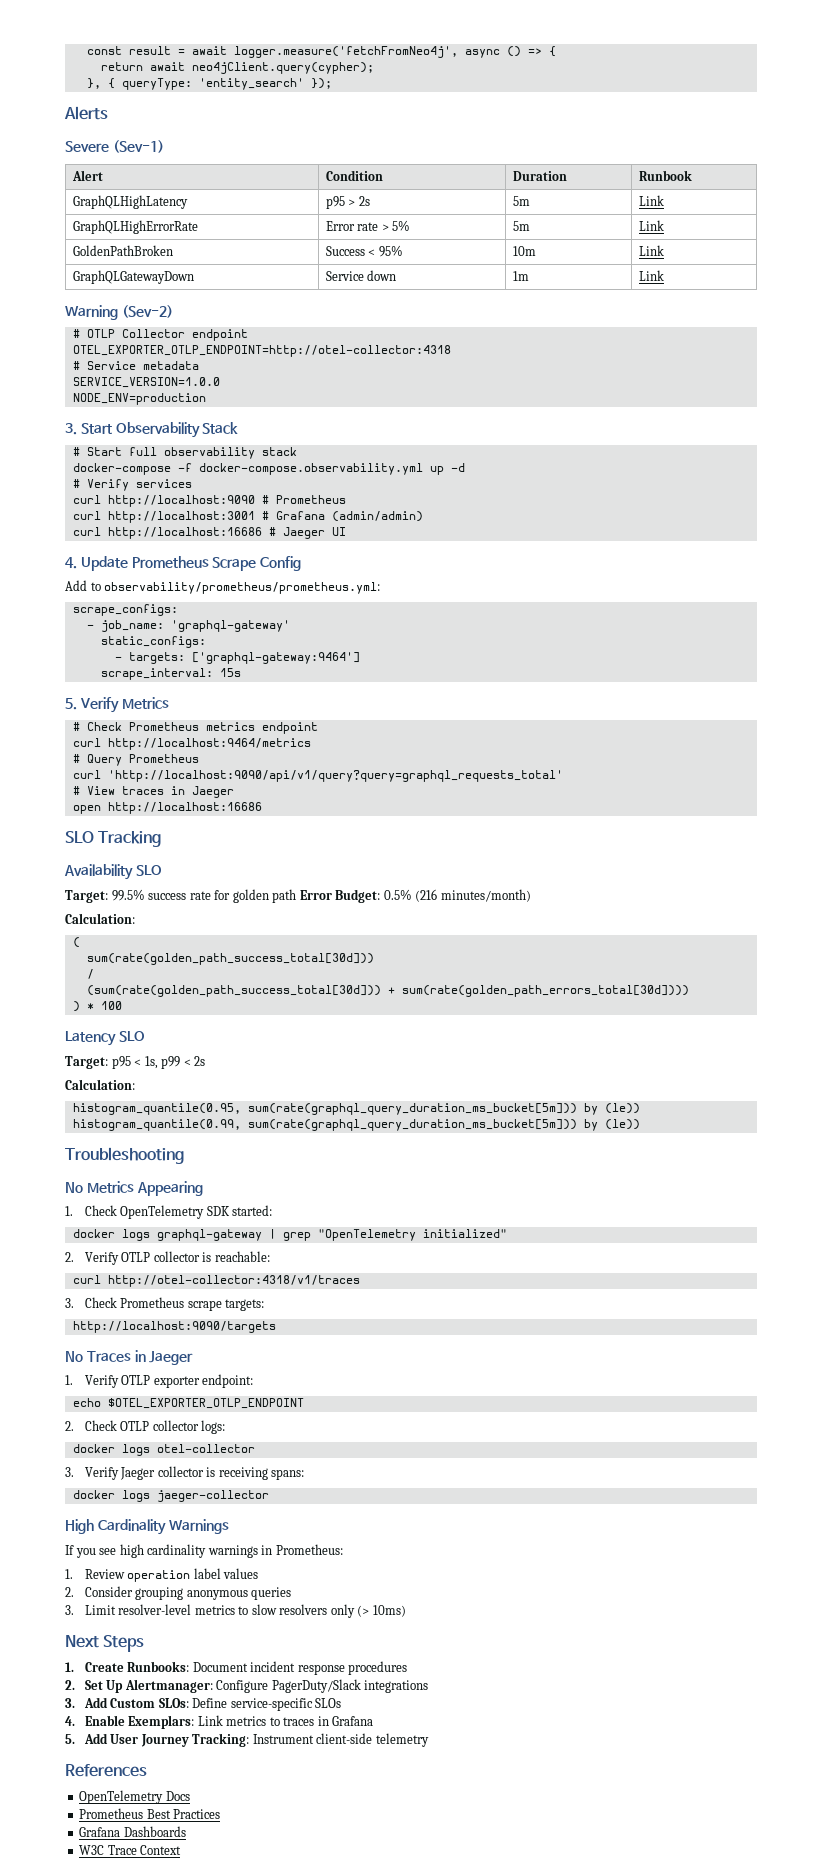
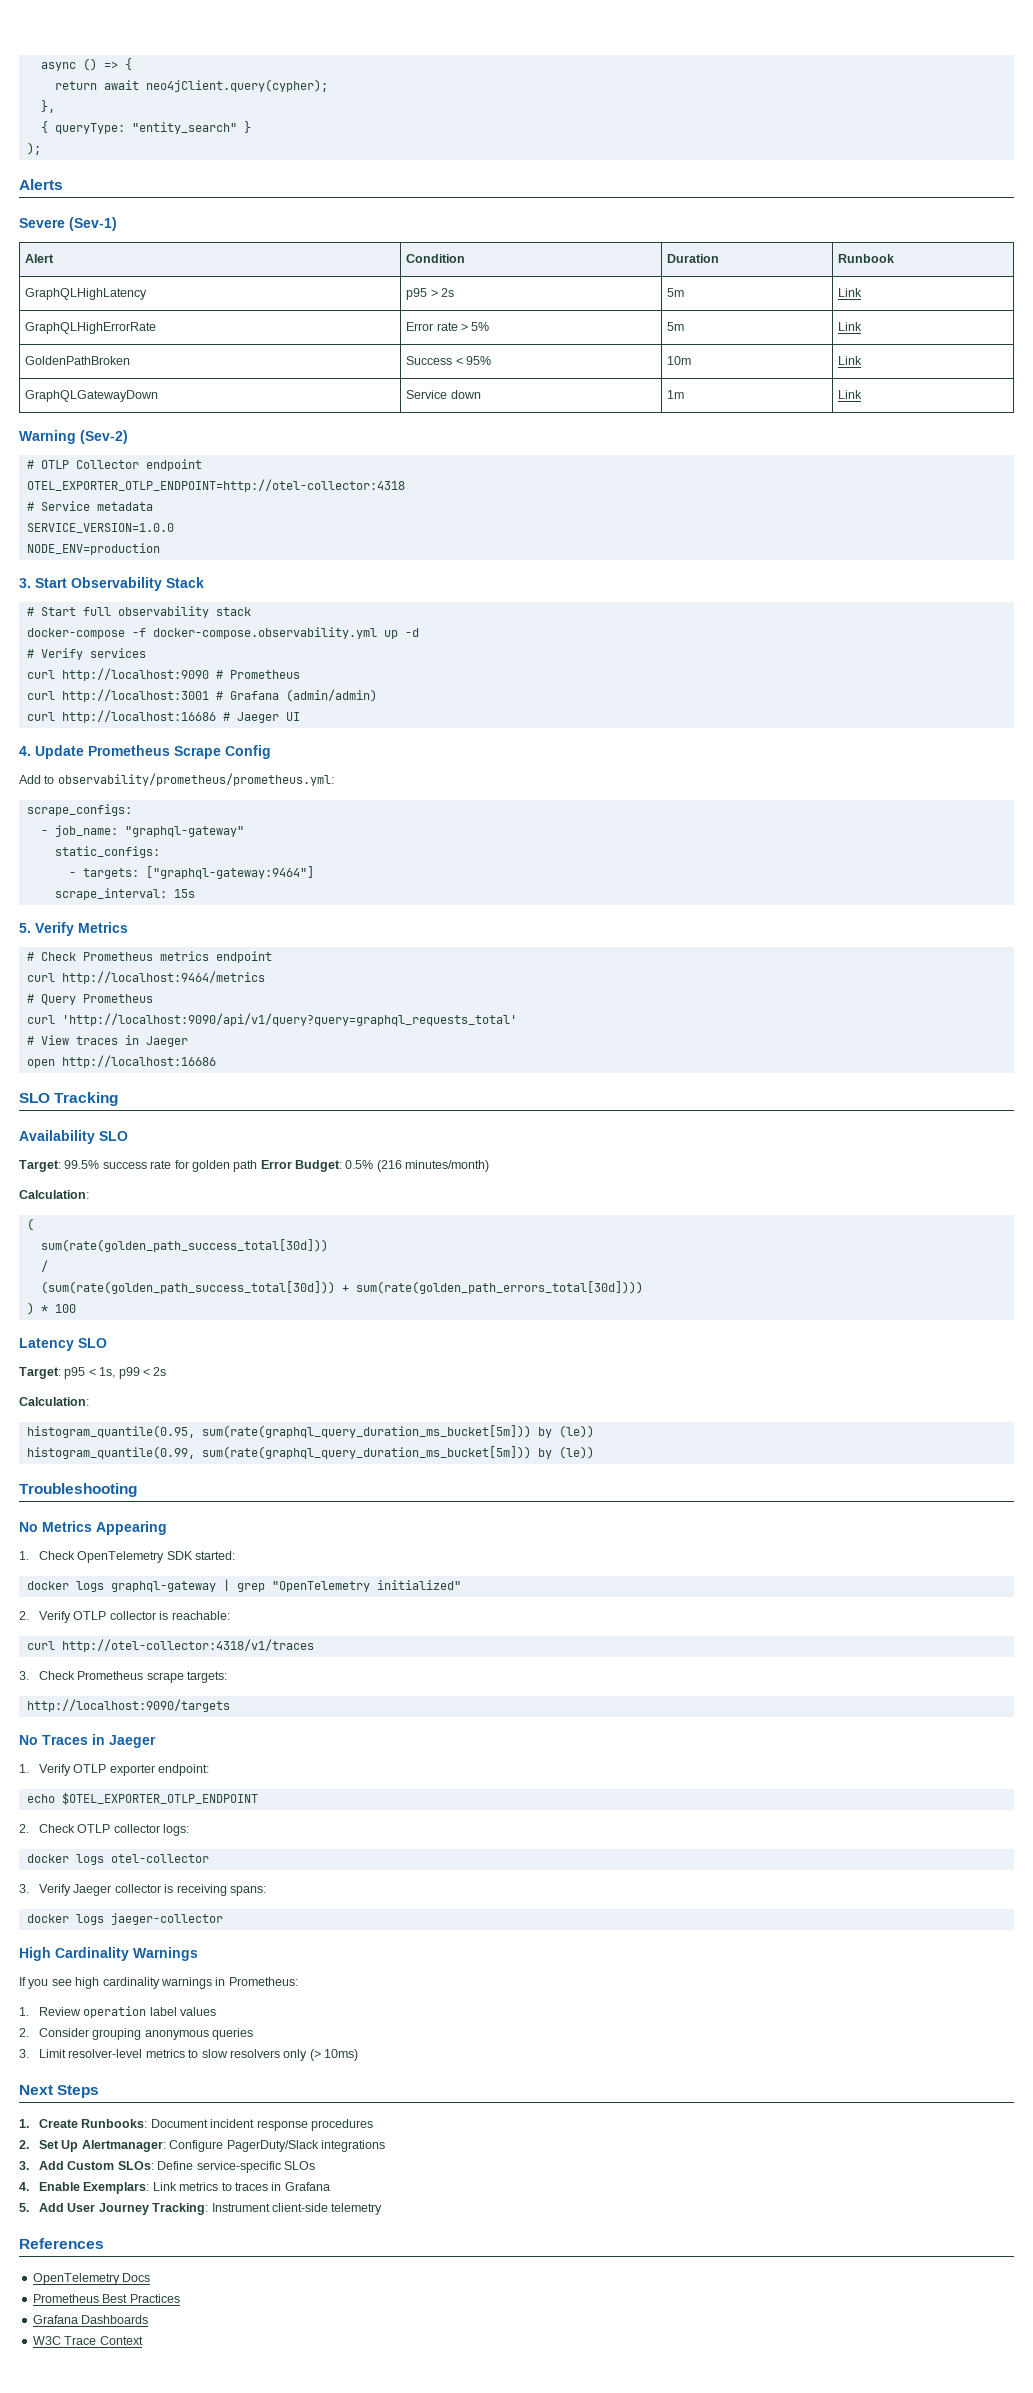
[86,46,458,58] const result = await logger.measure('fetchFromNeo4j', -> (40, 66) none
(101, 83) none -> (55, 106) //
[198,78,332,90] 'entity_search' }); -> [131,121,251,134] [26,142,41,155] "entity_search" } // );
[170,620,290,632] 'graphql-gateway' -> [124,826,244,837] "graphql-gateway"
[191,652,360,664] ['graphql-gateway:9464'] -> [145,866,314,879] ["graphql-gateway:9464"]

